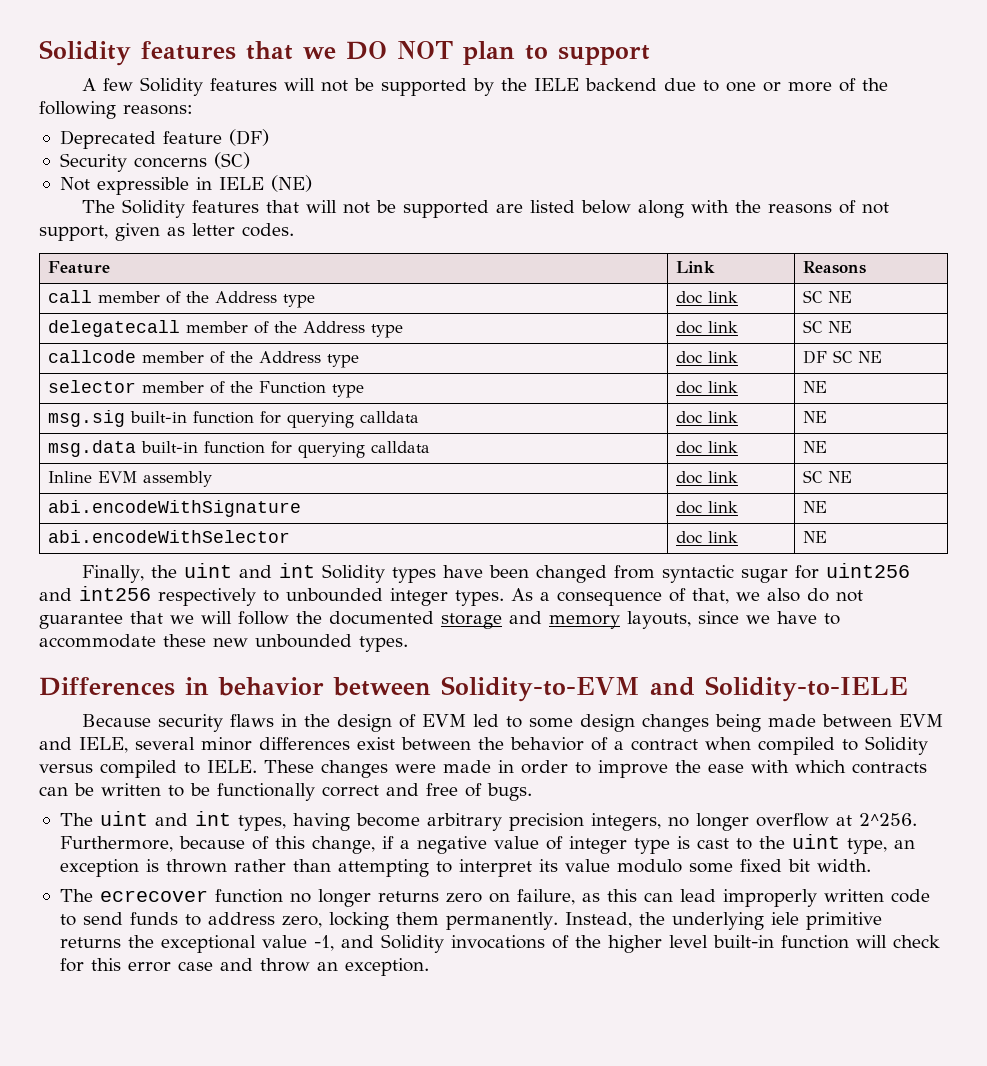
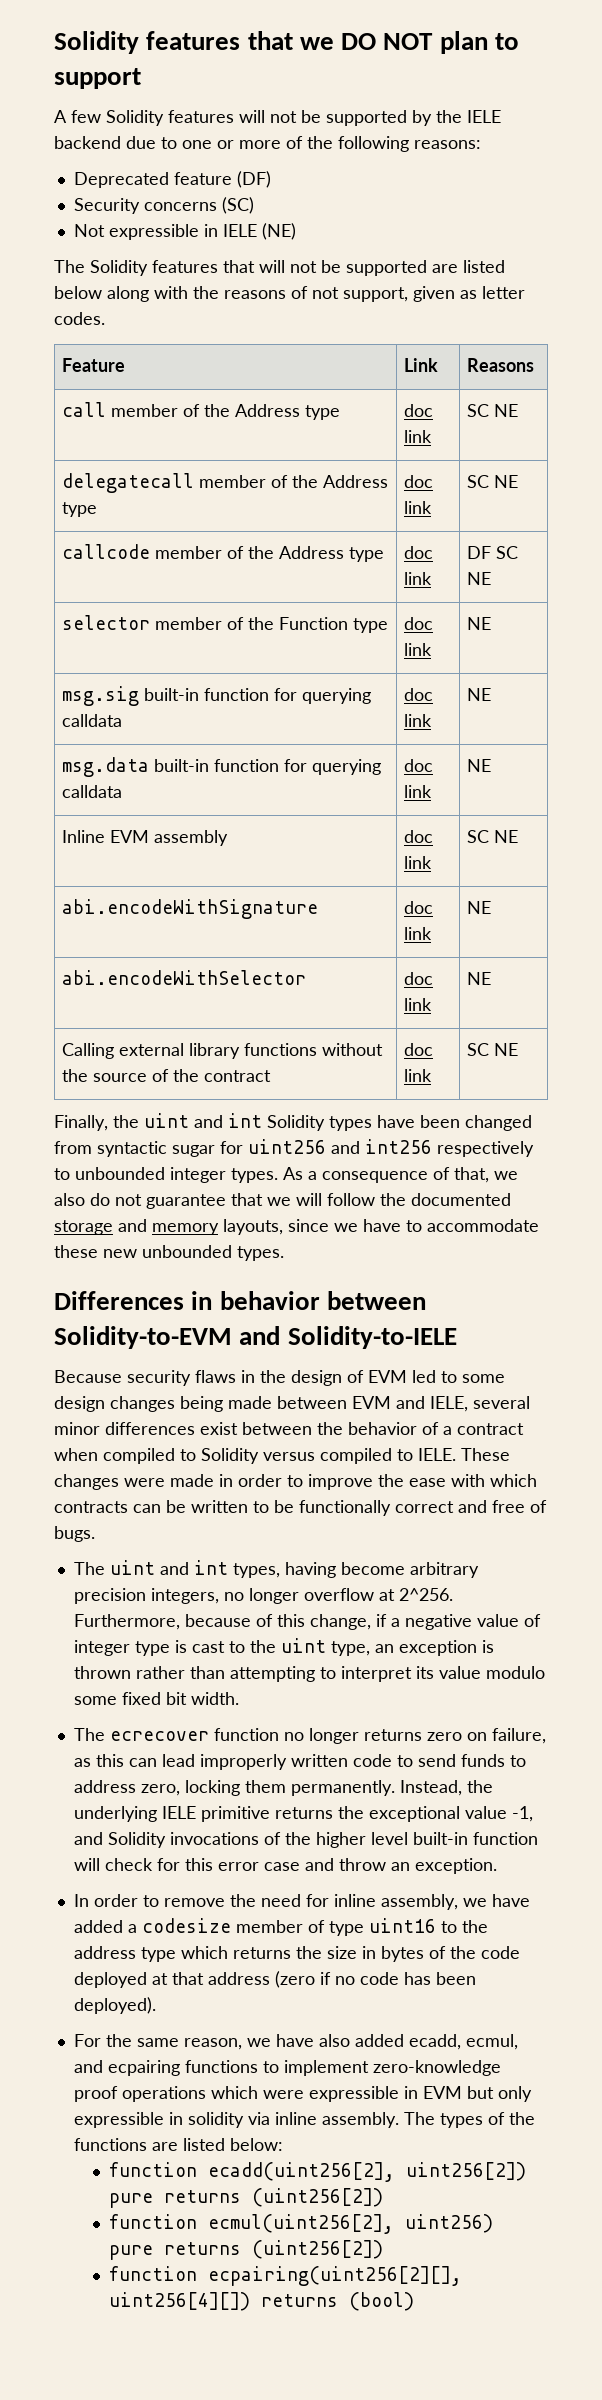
(827, 537) none -> [61,1043,383,1059] [61,1069,271,1082] [403,1043,433,1056] [403,1069,432,1082] [466,1043,518,1056] // Calling external library functions without the source of the contract | doc link | SC NE
[770,912,799,925] iele -> [161,1806,196,1819] IELE
(429, 967) none -> [73,1894,530,1910] [73,1918,488,1936] [73,1946,520,1962] [73,1971,476,1988] [73,1997,156,2014] [73,2034,518,2050] [73,2060,501,2076] [73,2086,532,2102] [73,2112,535,2128] [73,2138,283,2151] [109,2162,527,2182] [109,2188,384,2208] [109,2214,494,2234] [109,2240,384,2260] [109,2266,463,2286] [109,2292,415,2311] // In order to remove the need for inline assembly, we have added a codesize member of type uint16 to the address type which returns the size in bytes of the code deployed at that address (zero if no code has been deployed). // For the same reason, we have also added ecadd, ecmul, and ecpairing functions to implement zero-knowledge proof operations which were expressible in EVM but only expressible in solidity via inline assembly. The types of the functions are listed below: // function ecadd(uint256[2], uint256[2]) pure returns (uint256[2]) // function ecmul(uint256[2], uint256) pure returns (uint256[2]) // function ecpairing(uint256[2][], uint256[4][]) returns (bool)

